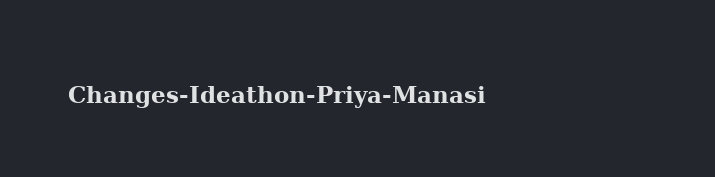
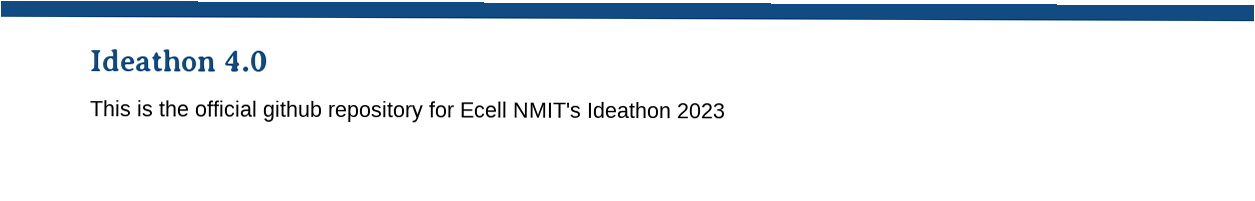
[68,86,486,108] Changes-Ideathon-Priya-Manasi -> [90,49,269,72] [89,100,725,123] Ideathon 4.0 // This is the official github repository for Ecell NMIT's Ideathon 2023

